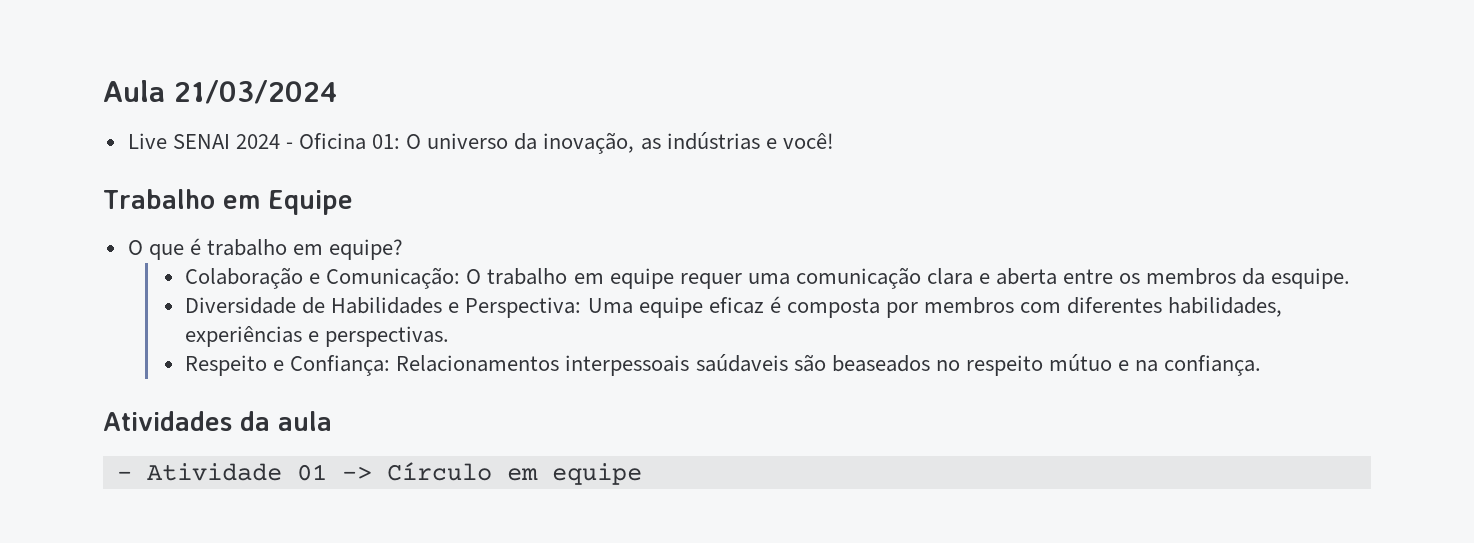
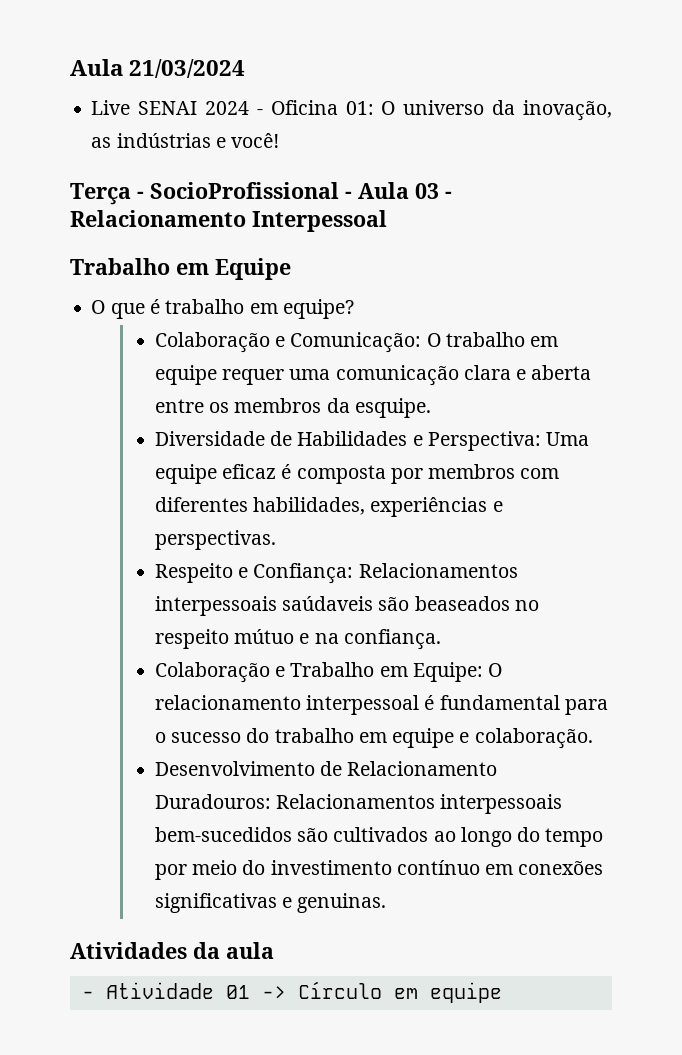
(834, 141) none -> [70,182,452,205] [70,210,387,232] // Terça - SocioProfissional - Aula 03 - Relacionamento Interpessoal
(1262, 365) none -> [154,662,503,683] [154,695,608,715] [154,728,593,749] [154,761,498,776] [154,794,563,814] [154,827,604,847] [154,860,604,880] [154,893,387,913] // Colaboração e Trabalho em Equipe: O relacionamento interpessoal é fundamental para o sucesso do trabalho em equipe e colaboração. // Desenvolvimento de Relacionamento Duradouros: Relacionamentos interpessoais bem-sucedidos são cultivados ao longo do tempo por meio do investimento contínuo em conexões significativas e genuinas.

